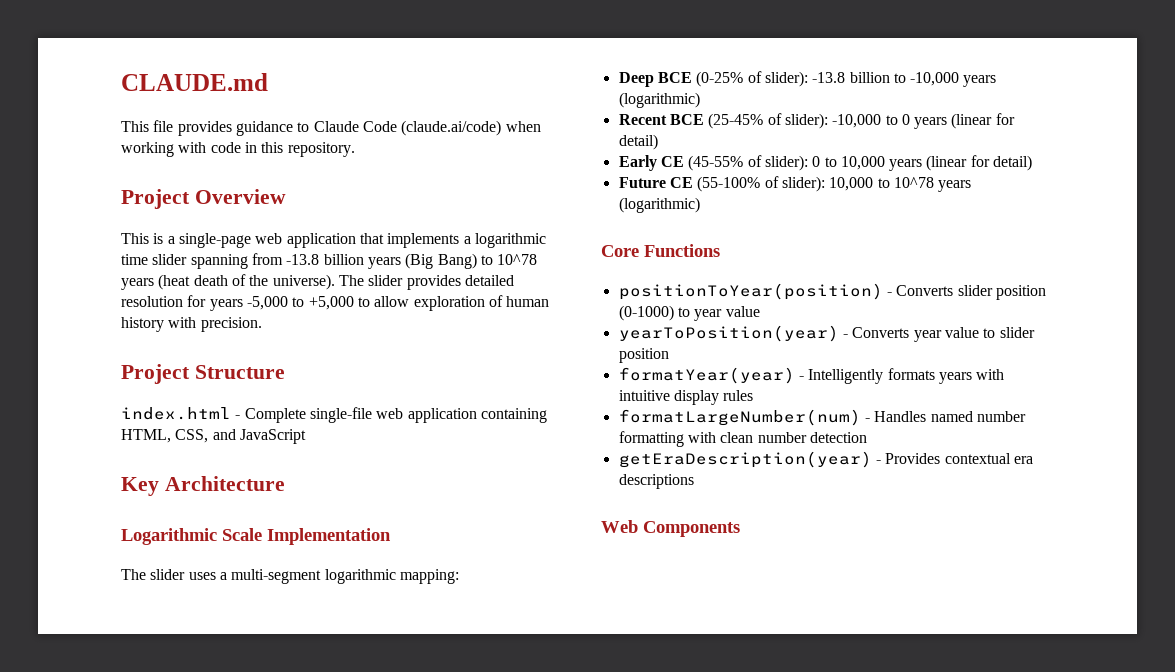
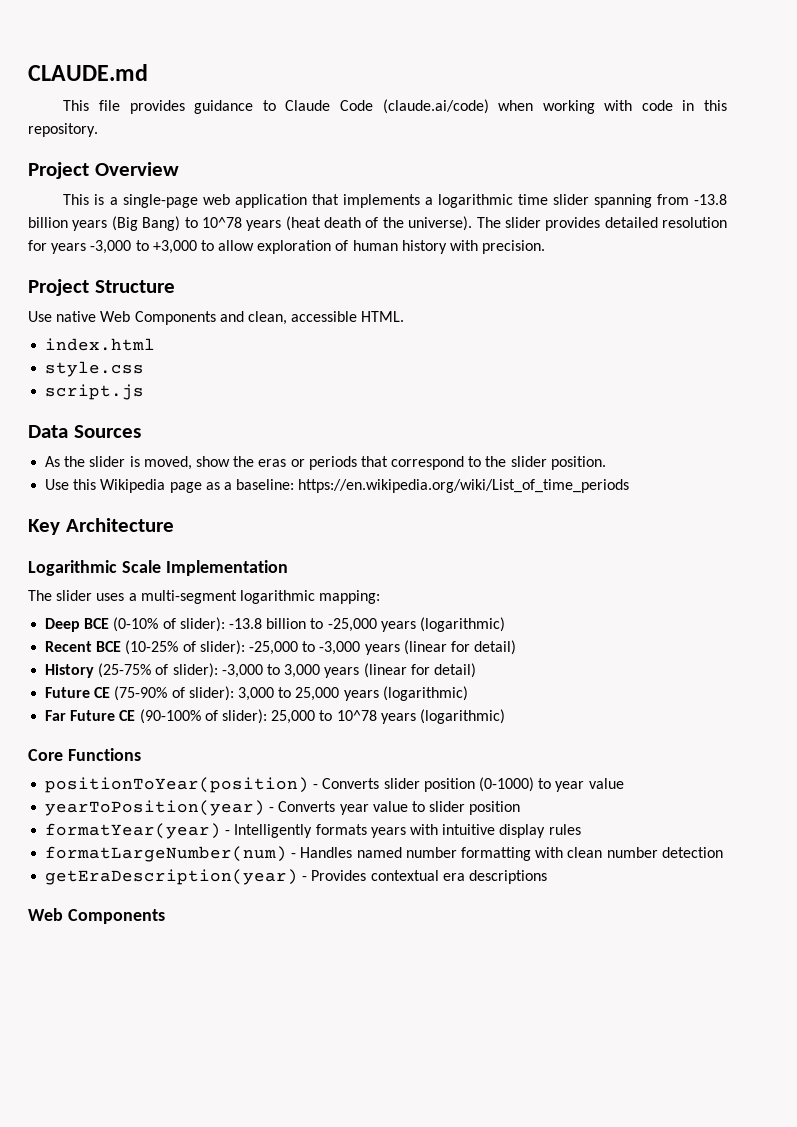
[246,296,354,310] -5,000 to +5,000 -> [90,240,197,254] -3,000 to +3,000
[121,407,547,423] [121,429,306,444] index.html - Complete single-file web application containing HTML, CSS, and JavaScript -> [28,311,405,325] [45,338,156,351] [45,361,145,377] [45,384,145,400] [28,425,141,438] [45,456,606,470] [45,479,630,493] Use native Web Components and clean, accessible HTML. // index.html // style.css // script.js // Data Sources // As the slider is moved, show the eras or periods that correspond to the slider position. // Use this Wikipedia page as a baseline: https://en.wikipedia.org/wiki/List_of_time_periods
[696,71,744,87] (0-25% -> [113,617,159,632] (0-10%
[910,72,960,86] -10,000 -> [327,618,377,632] -25,000
[708,113,1015,129] [618,134,658,150] [618,155,885,171] (25-45% of slider): -10,000 to 0 years (linear for detail) // Early CE (45-55% of slider): 0 to 10,000 -> [125,640,517,655] [45,663,321,678] (10-25% of slider): -25,000 to -3,000 years (linear for detail) // History (25-75% of slider): -3,000 to 3,000
[697,176,874,192] (55-100% of slider): 10,000 -> [114,686,468,701] [45,709,316,724] (75-90% of slider): 3,000 to 25,000 years (logarithmic) // Far Future CE (90-100% of slider): 25,000

